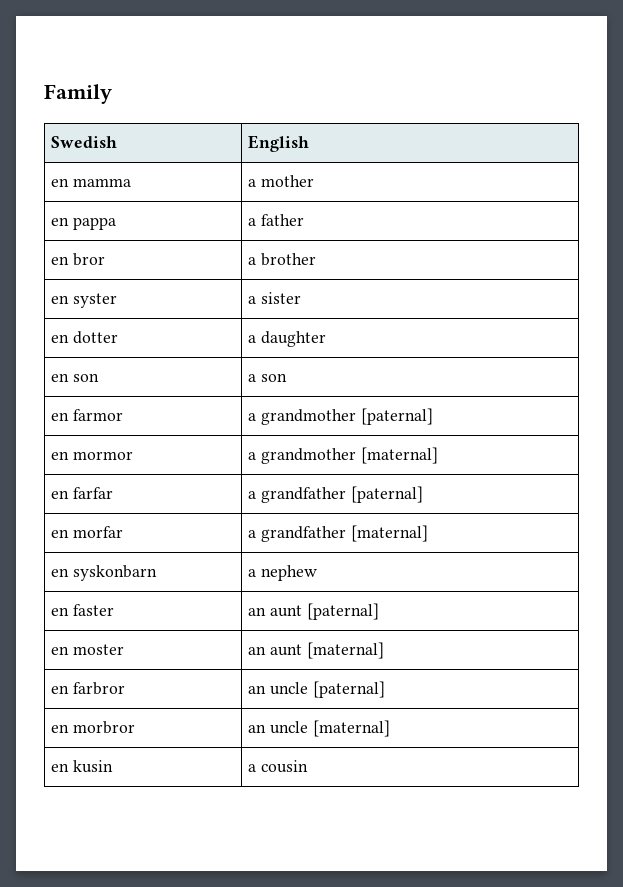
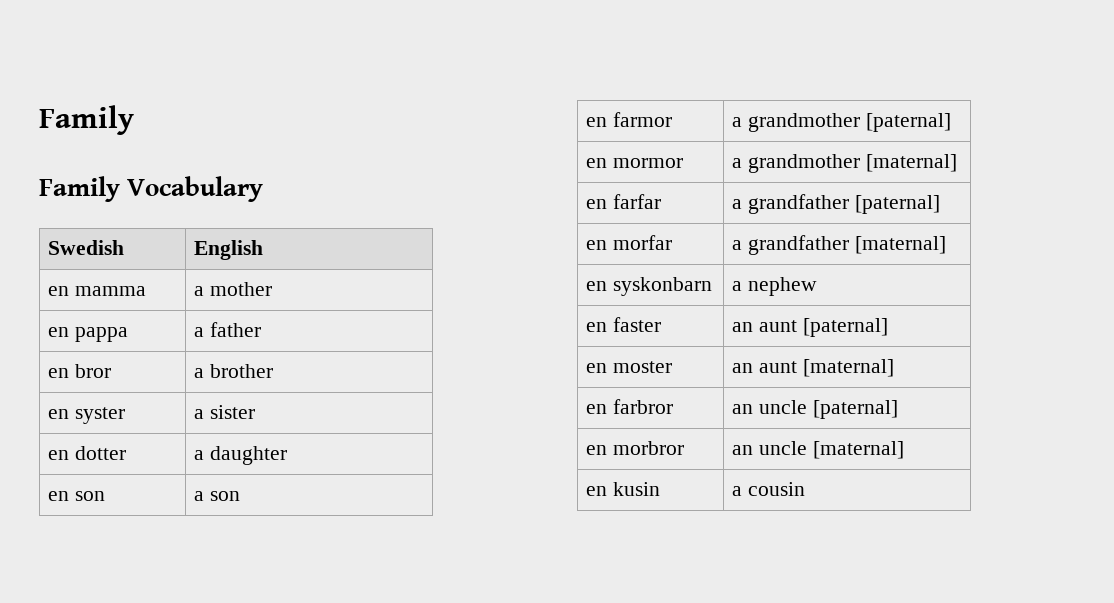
[44,84,112,104] Family -> [39,105,134,135] [39,176,264,202] Family // Family Vocabulary

